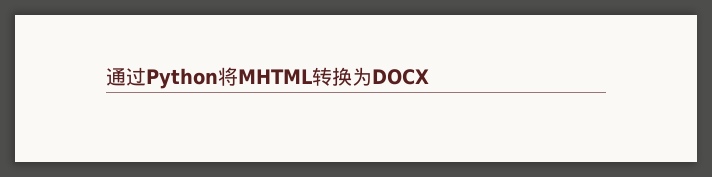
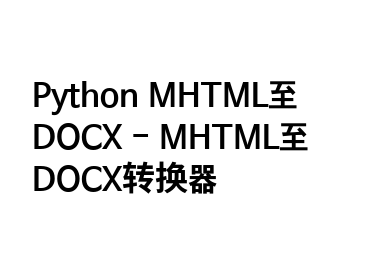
[106,67,429,89] 通过Python将MHTML转换为DOCX -> [32,81,297,116] [32,123,308,151] [32,161,217,194] Python MHTML至DOCX - MHTML至DOCX转换器

